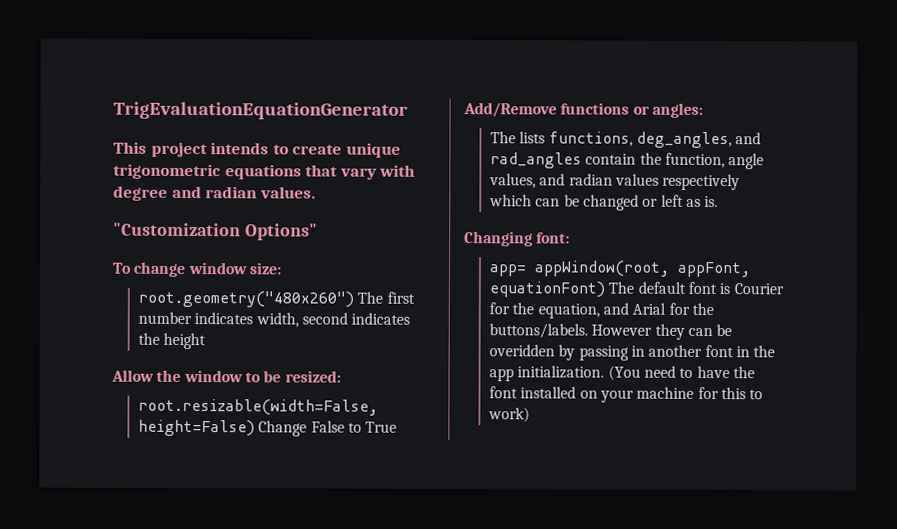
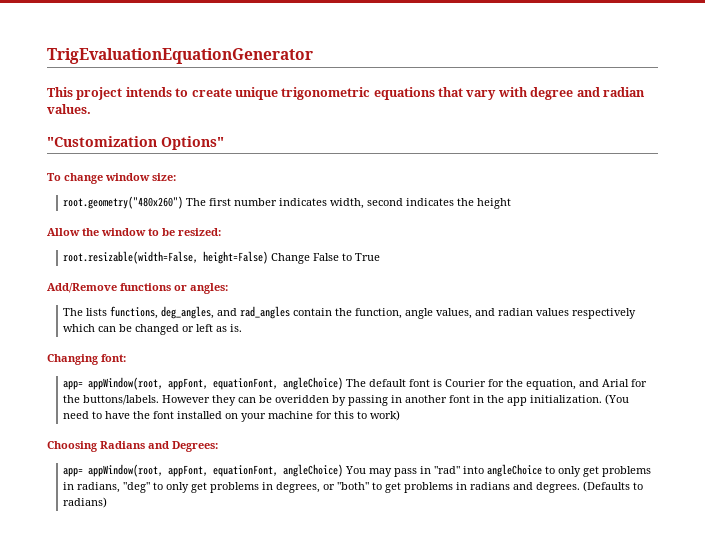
[489,281,606,298] equationFont) -> [213,377,344,390] equationFont, angleChoice)
(531, 415) none -> [47,441,218,452] [63,464,652,477] [63,481,644,493] [63,497,108,508] // Choosing Radians and Degrees: // app= appWindow(root, appFont, equationFont, angleChoice) You may pass in "rad" into angleChoice to only get problems in radians, "deg" to only get problems in degrees, or "both" to get problems in radians and degrees. (Defaults to radians)

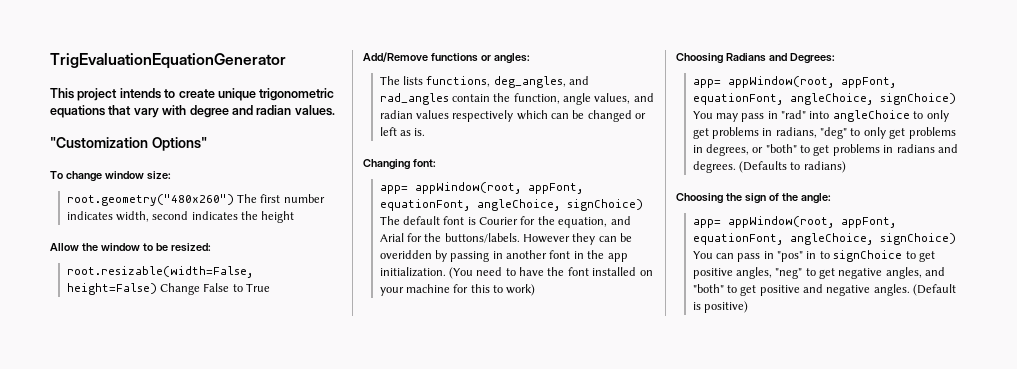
[283,377,344,390] angleChoice) -> [476,199,643,211] angleChoice, signChoice)
[283,464,344,477] angleChoice) -> [789,93,956,105] angleChoice, signChoice)
(108, 502) none -> [676,193,831,204] [692,216,896,228] [692,233,956,245] [692,250,935,262] [692,267,946,279] [692,284,957,296] [692,301,748,313] // Choosing the sign of the angle: // app= appWindow(root, appFont, equationFont, angleChoice, signChoice) You can pass in "pos" in to signChoice to get positive angles, "neg" to get negative angles, and "both" to get positive and negative angles. (Default is positive)

